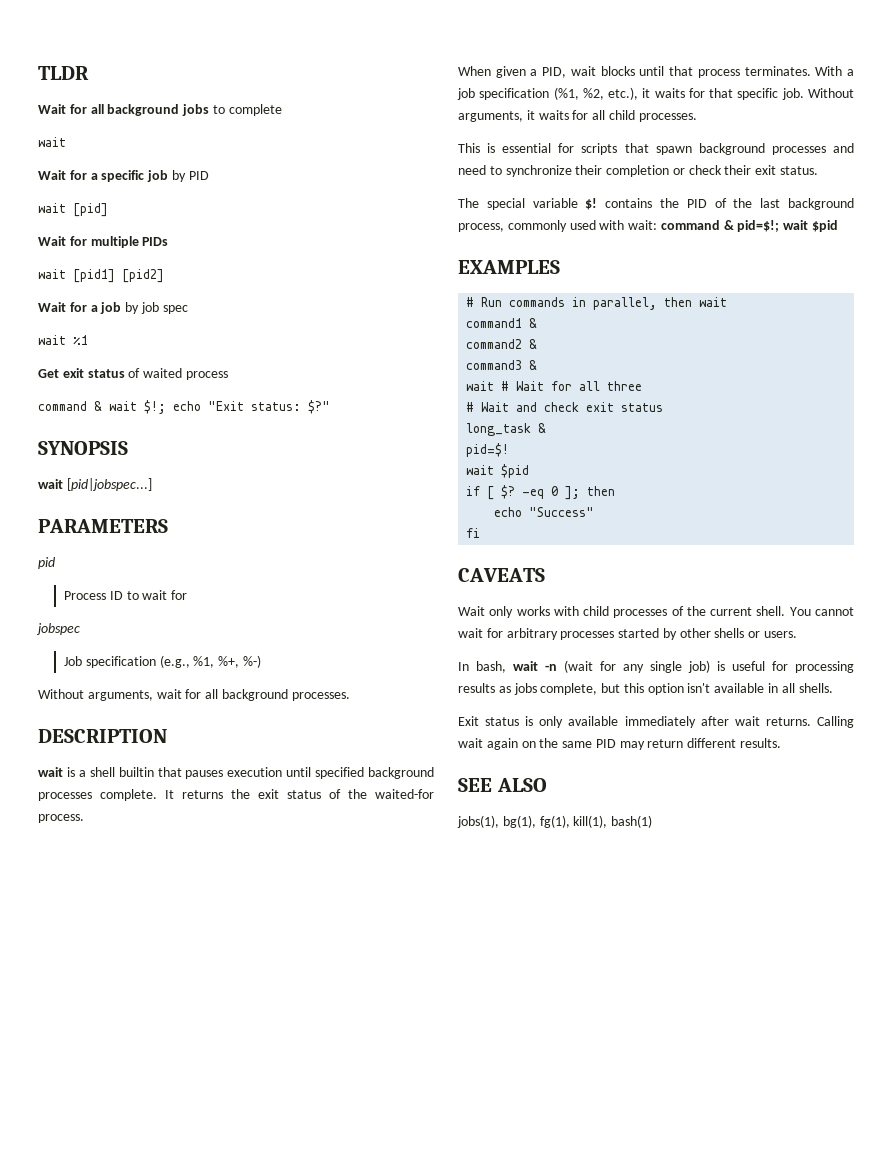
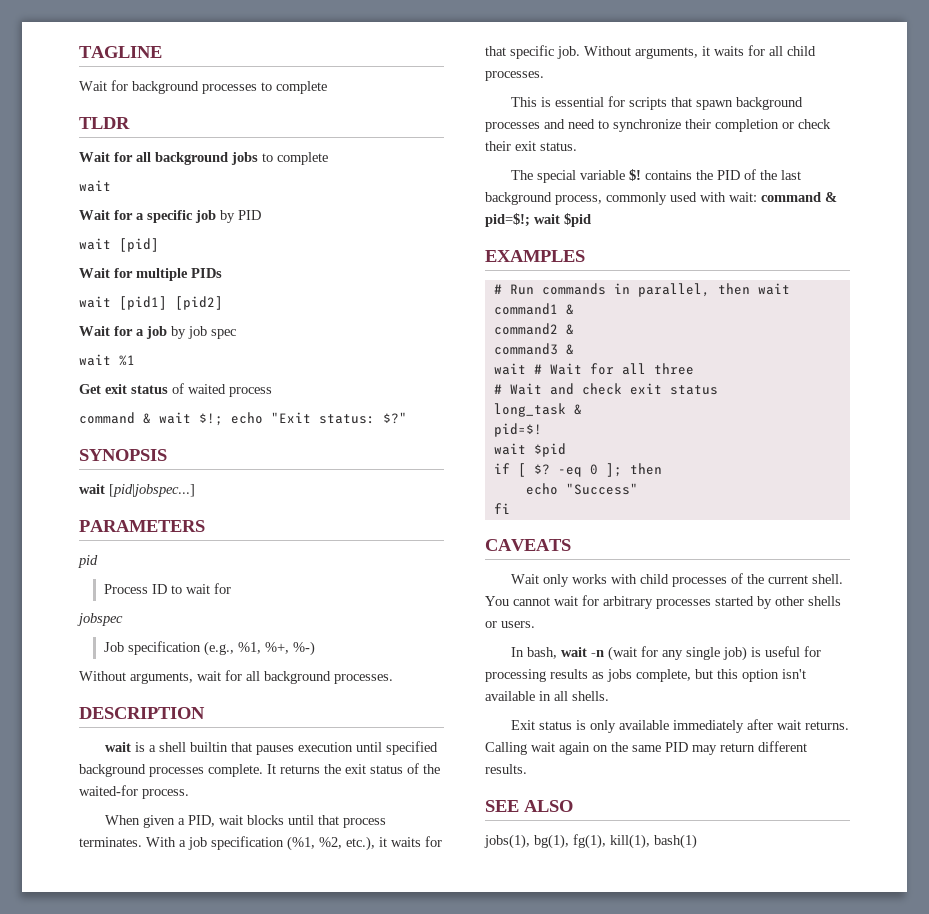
(38, 73) none -> [79,46,162,58] [79,80,327,94] TAGLINE // Wait for background processes to complete //

